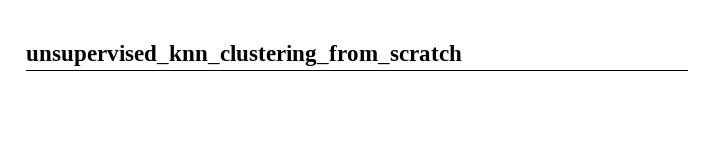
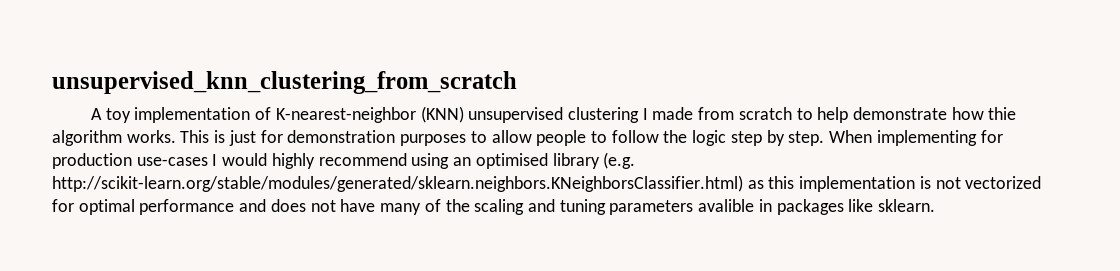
(462, 55) none -> [90,106,1017,123] [52,130,1003,146] [52,152,636,169] [52,175,1042,192] [52,199,936,215] // A toy implementation of K-nearest-neighbor (KNN) unsupervised clustering I made from scratch to help demonstrate how thie algorithm works. This is just for demonstration purposes to allow people to follow the logic step by step. When implementing for production use-cases I would highly recommend using an optimised library (e.g. http://scikit-learn.org/stable/modules/generated/sklearn.neighbors.KNeighborsClassifier.html) as this implementation is not vectorized for optimal performance and does not have many of the scaling and tuning parameters avalible in packages like sklearn.

